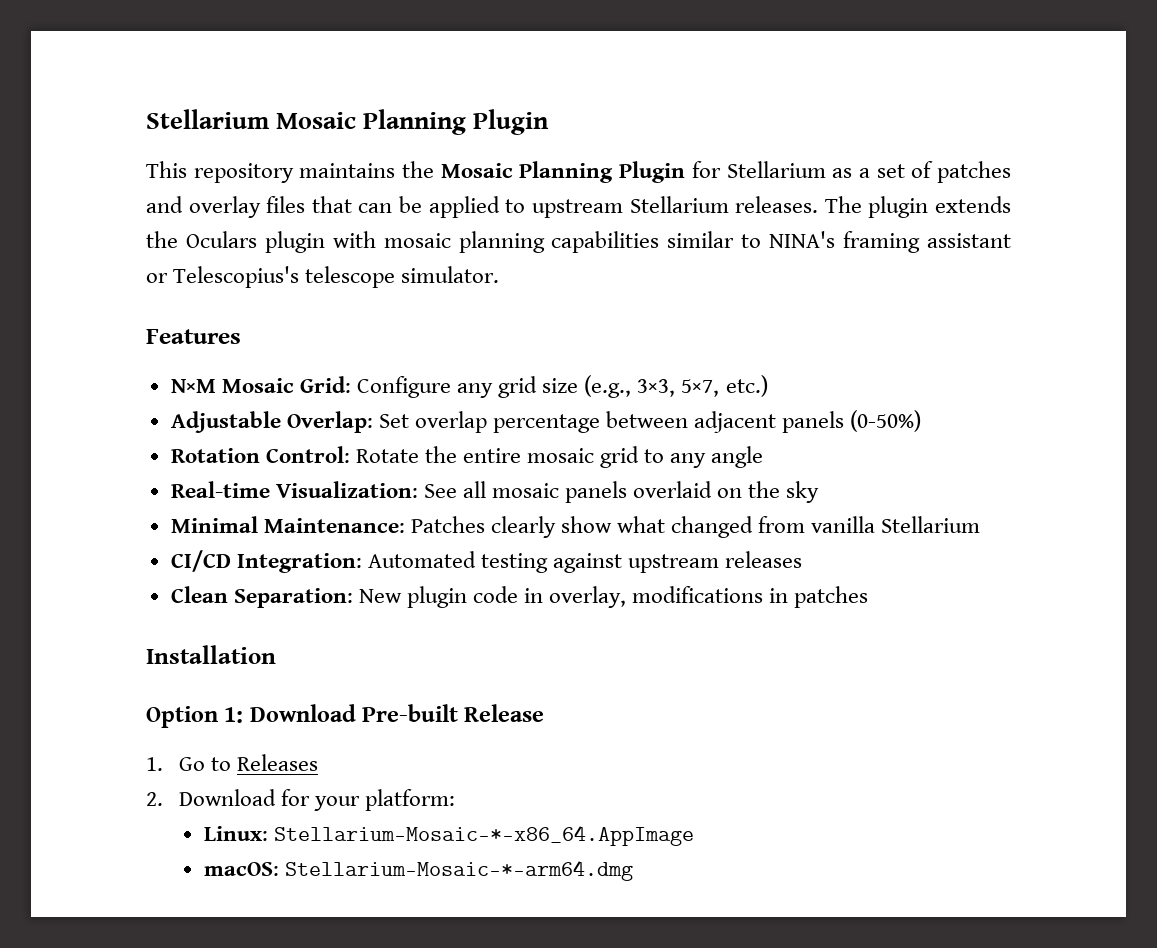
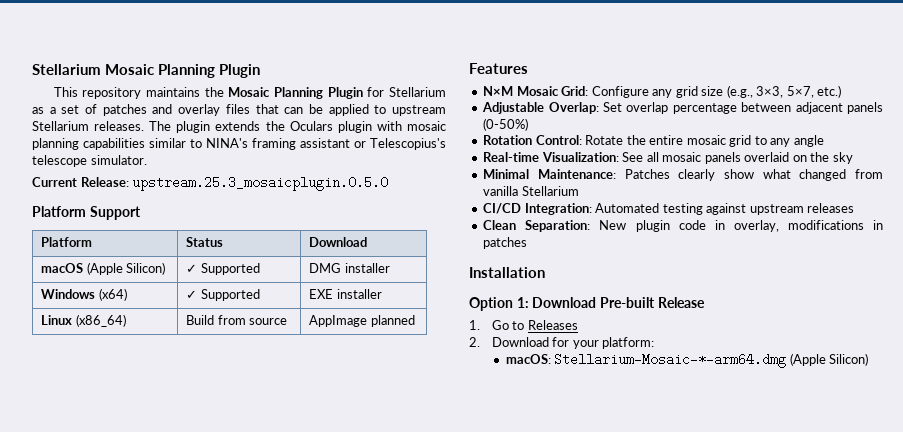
(500, 274) none -> [32,176,389,191] [32,206,141,220] [41,237,93,247] [186,237,224,247] [309,237,368,247] [41,262,166,275] [186,263,260,275] [309,263,390,273] [41,288,127,301] [186,289,260,301] [309,289,382,299] [41,314,126,327] [186,315,288,325] [309,315,415,327] // Current Release: upstream.25.3_mosaicplugin.0.5.0 // Platform Support // Platform | Status | Download // macOS (Apple Silicon) | ✓ Supported | DMG installer // Windows (x64) | ✓ Supported | EXE installer // Linux (x86_64) | Build from source | AppImage planned
[203,825,694,846] // Linux: Stellarium-Mosaic-*-x86_64.AppImage -> (655, 343) none
(633, 870) none -> [789,353,869,366] (Apple Silicon)

